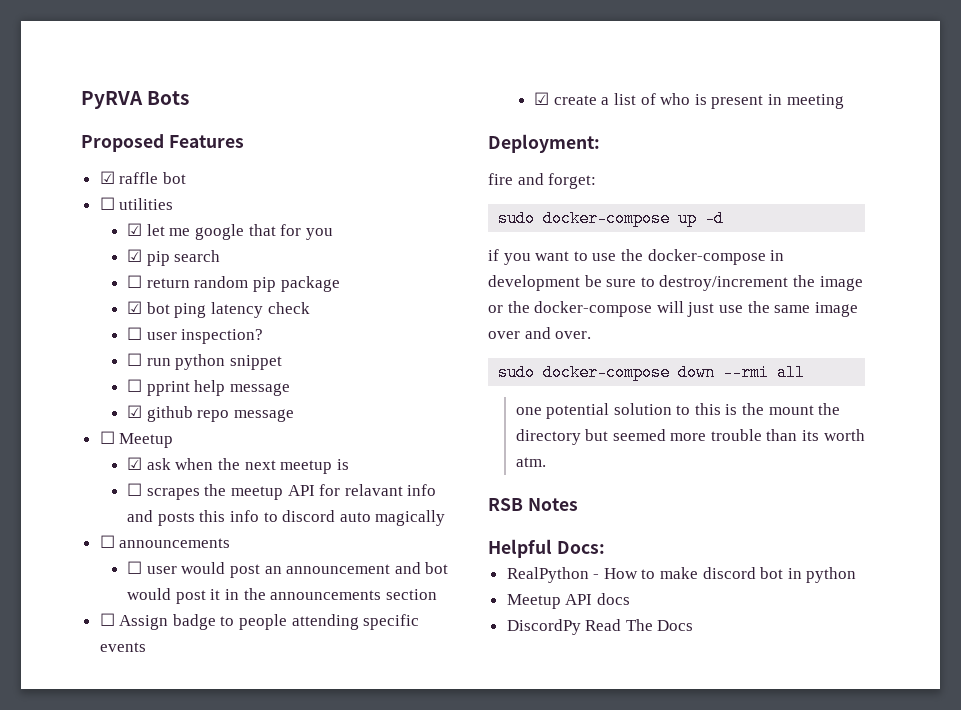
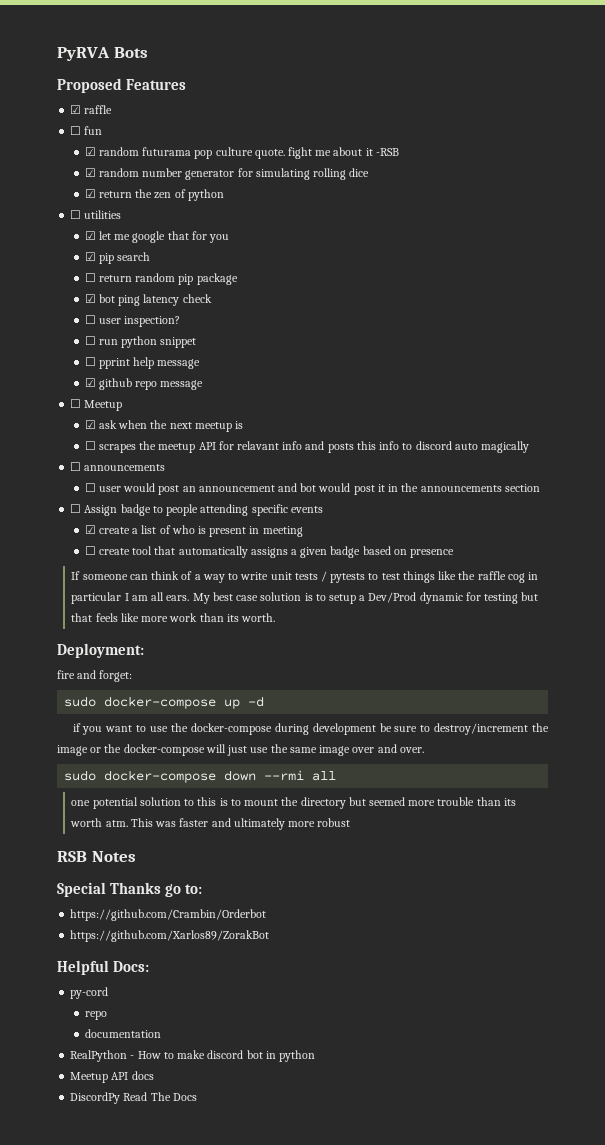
[162,172,186,184] bot -> [70,126,103,135] [84,147,399,159] [84,168,370,180] [84,189,224,201] // ☐ fun // ☑ random futurama pop culture quote. fight me about it -RSB // ☑ random number generator for simulating rolling dice // ☑ return the zen of python
(844, 101) none -> [84,546,455,558] [71,571,539,583] [71,592,539,604] [71,613,276,622] // ☐ create tool that automatically assigns a given badge based on presence // If someone can think of a way to write unit tests / pytests to test things like the raffle cog in particular I am all ears. My best case solution is to setup a Dev/Prod dynamic for testing but that feels like more work than its worth.
[770,250,785,261] in -> [274,723,309,735] during
[742,403,765,415] the -> [230,799,241,806] to
[488,498,578,511] // RSB Notes -> [130,818,351,830] [57,851,136,862] [57,882,203,897] [70,909,267,921] [70,930,270,942] This was faster and ultimately more robust // RSB Notes // Special Thanks go to: // https://github.com/Crambin/Orderbot // https://github.com/Xarlos89/ZorakBot
(605, 547) none -> [70,987,109,999] [84,1011,107,1020] [84,1029,161,1038] // py-cord // repo // documentation

